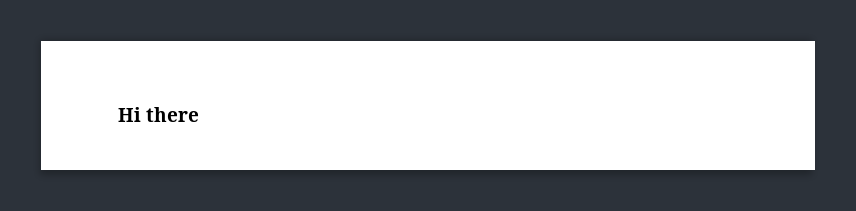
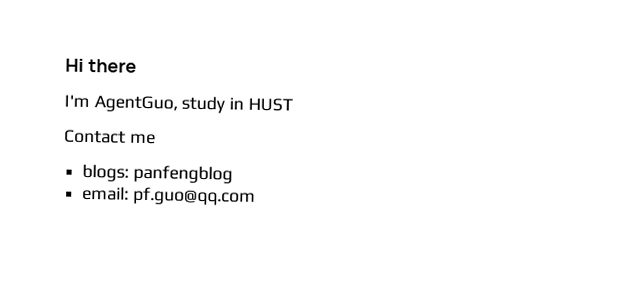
(200, 114) none -> [64,94,293,114] [64,129,156,145] [82,163,233,184] [82,185,256,206] // I'm AgentGuo, study in HUST // Contact me // blogs: panfengblog // email: pf.guo@qq.com

